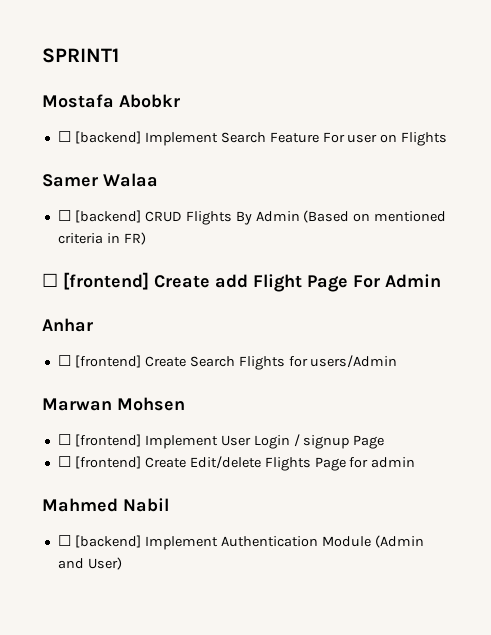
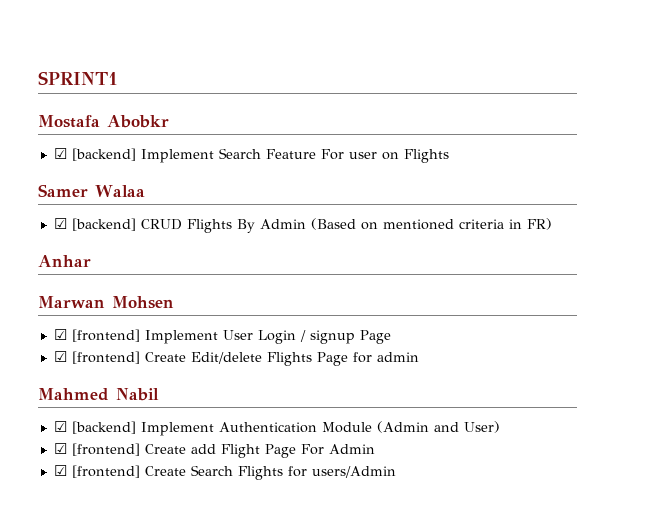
[57,131,71,142] ☐ -> [53,148,67,159] ☑
[57,210,71,221] ☐ -> [53,218,67,229] ☑
[42,272,441,292] [42,318,93,332] [57,355,398,370] ☐ [frontend] Create add Flight Page For Admin // Anhar // ☐ [frontend] Create Search Flights for users/Admin -> [38,255,91,267] Anhar
[57,434,71,445] ☐ -> [53,329,67,340] ☑
[57,456,71,467] ☐ -> [53,351,67,362] ☑
[57,535,71,546] ☐ -> [53,421,67,432] ☑
(122, 563) none -> [53,443,375,458] [53,465,396,480] // ☑ [frontend] Create add Flight Page For Admin // ☑ [frontend] Create Search Flights for users/Admin

